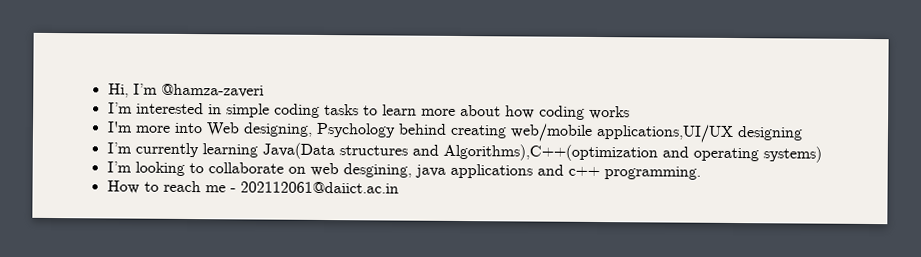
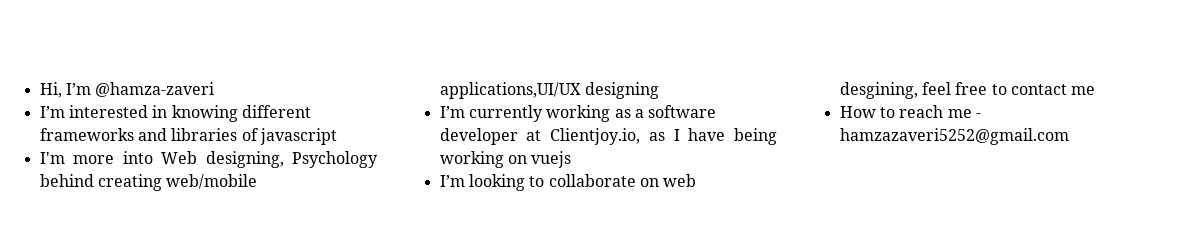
[225,103,630,120] simple coding tasks to learn more about how coding works -> [171,105,311,122] [39,128,337,145] knowing different frameworks and libraries of javascript
[201,142,822,163] learning Java(Data structures and Algorithms),C++(optimization and operating systems) -> [546,105,717,122] [439,128,777,145] [439,151,572,168] working as a software developer at Clientjoy.io, as I have being working on vuejs
[414,163,701,180] java applications and c++ programming. -> [921,82,1096,95] feel free to contact me
[239,181,399,194] 202112061@daiict.ac.in -> [839,128,1069,145] hamzazaveri5252@gmail.com

